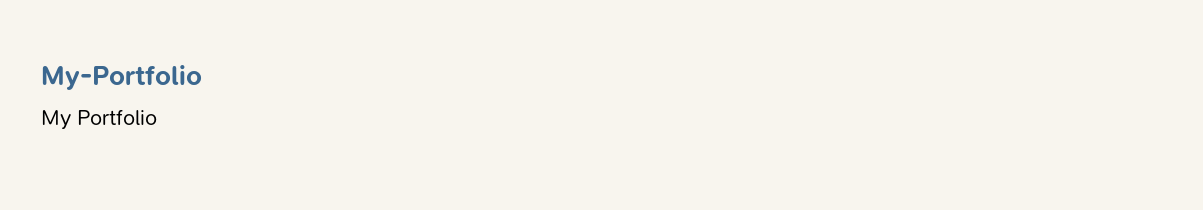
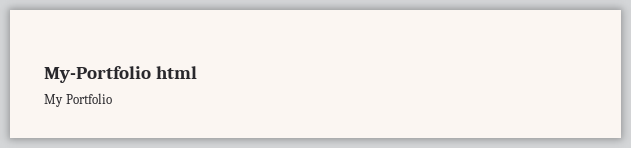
(202, 77) none -> [155,66,197,79] html

